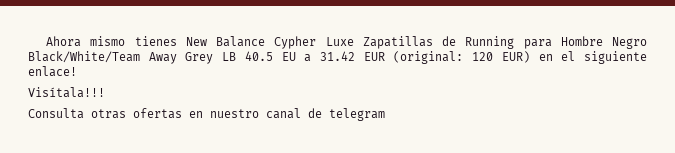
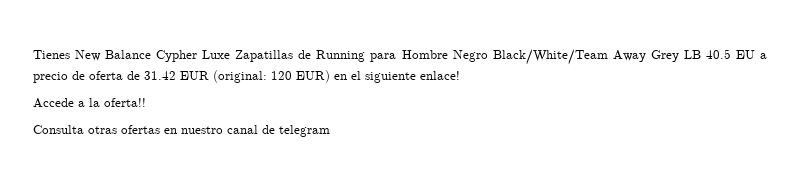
[46,36,177,47] Ahora mismo tienes -> [33,50,70,59] Tienes
(312, 58) none -> [33,71,140,83] precio de oferta de
[28,87,105,98] Visítala!!! -> [33,98,146,108] Accede a la oferta!!

